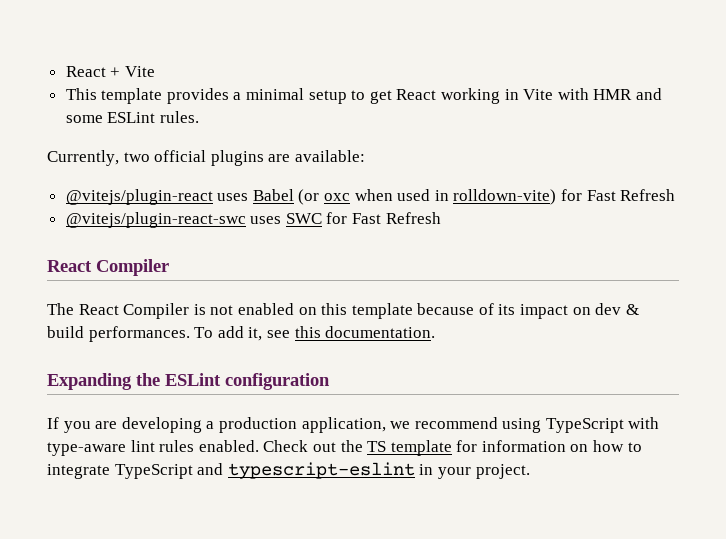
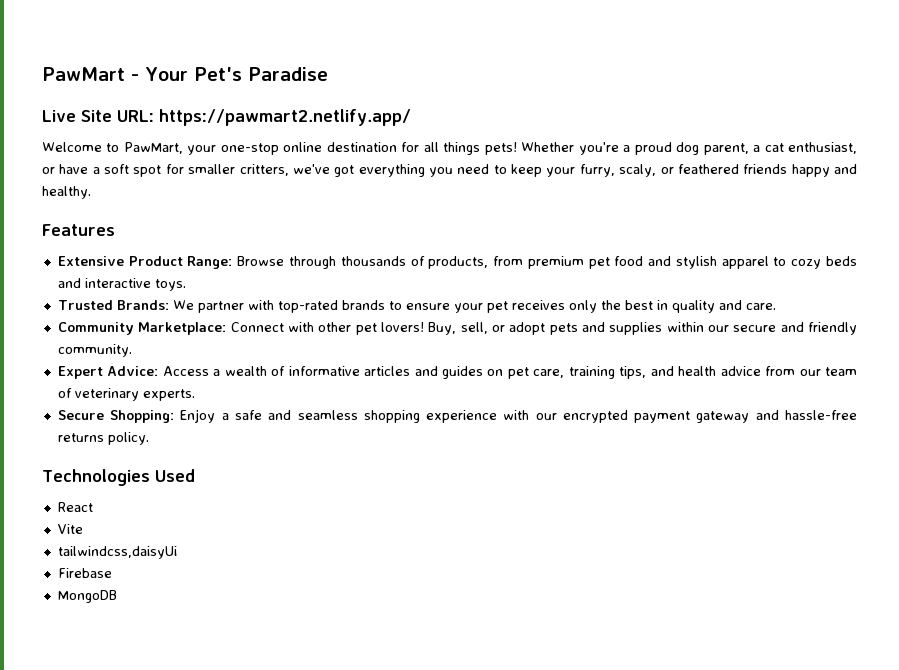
[65,66,121,77] React + -> [42,67,328,81] [42,109,411,126] [42,142,858,155] [42,164,858,177] [42,186,91,199] [42,224,115,236] [57,256,857,269] [57,278,186,291] [57,300,776,313] [57,322,857,335] [57,344,132,357] [57,366,857,379] [57,388,195,401] [57,409,857,423] [57,432,149,445] [42,469,195,486] [57,502,93,512] PawMart - Your Pet's Paradise // Live Site URL: https://pawmart2.netlify.app/ // Welcome to PawMart, your one-stop online destination for all things pets! Whether you're a proud dog parent, a cat enthusiast, or have a soft spot for smaller critters, we've got everything you need to keep your furry, scaly, or feathered friends happy and healthy. // Features // Extensive Product Range: Browse through thousands of products, from premium pet food and stylish apparel to cozy beds and interactive toys. // Trusted Brands: We partner with top-rated brands to ensure your pet receives only the best in quality and care. // Community Marketplace: Connect with other pet lovers! Buy, sell, or adopt pets and supplies within our secure and friendly community. // Expert Advice: Access a wealth of informative articles and guides on pet care, training tips, and health advice from our team of veterinary experts. // Secure Shopping: Enjoy a safe and seamless shopping experience with our encrypted payment gateway and hassle-free returns policy. // Technologies Used // React //
[65,88,662,104] [65,111,199,123] [47,150,365,166] [65,189,676,205] [65,212,441,228] [47,259,169,276] [47,303,639,319] [47,326,436,342] [47,373,330,390] [47,417,660,433] [47,440,642,456] [47,462,530,479] This template provides a minimal setup to get React working in Vite with HMR and some ESLint rules. // Currently, two official plugins are available: // @vitejs/plugin-react uses Babel (or oxc when used in rolldown-vite) for Fast Refresh // @vitejs/plugin-react-swc uses SWC for Fast Refresh // React Compiler // The React Compiler is not enabled on this template because of its impact on dev & build performances. To add it, see this documentation. // Expanding the ESLint configuration // If you are developing a production application, we recommend using TypeScript with type-aware lint rules enabled. Check out the TS template for information on how to integrate TypeScript and typescript-eslint in your project. -> [57,546,177,559] [57,568,112,578] [57,590,117,603] tailwindcss,daisyUi // Firebase // MongoDB

